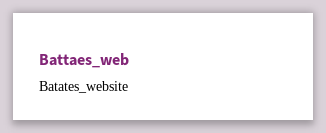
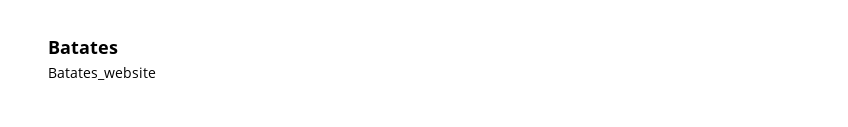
[39,53,129,68] Battaes_web -> [48,41,118,54] Batates

